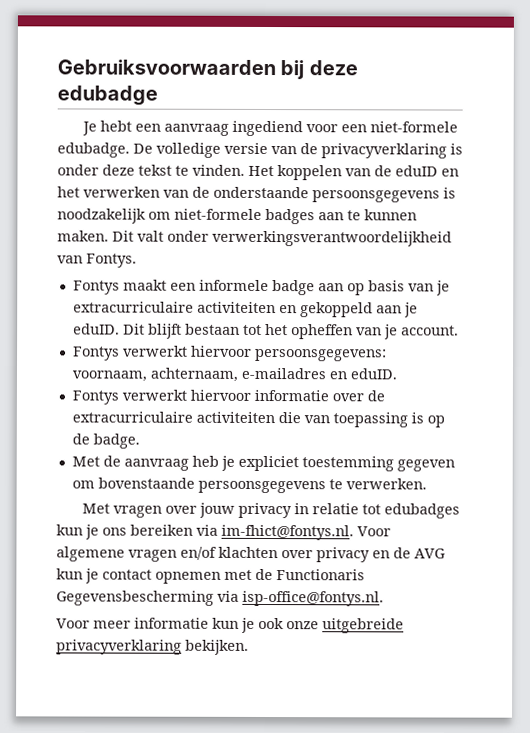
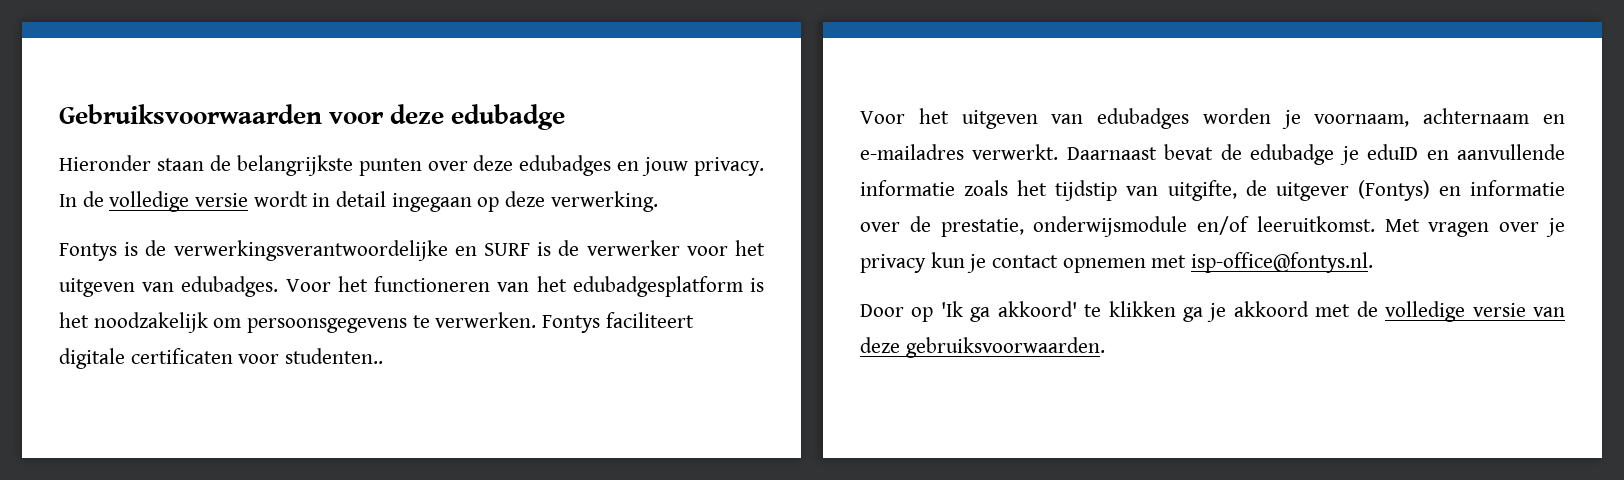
[280,60,305,80] bij -> [329,112,385,124] voor
[82,120,459,137] [57,142,463,159] [57,164,459,181] [57,186,456,203] [57,208,417,225] [57,230,452,247] [57,253,137,268] [72,279,450,296] [72,301,418,318] [72,323,459,340] [72,345,387,362] [71,367,397,382] [71,389,385,405] [71,411,445,428] [71,433,140,449] [71,455,455,472] [71,477,427,494] [82,502,461,519] [56,524,391,541] [56,546,446,563] Je hebt een aanvraag ingediend voor een niet-formele edubadge. De volledige versie van de privacyverklaring is onder deze tekst te vinden. Het koppelen van de eduID en het verwerken van de onderstaande persoonsgegevens is noodzakelijk om niet-formele badges aan te kunnen maken. Dit valt onder verwerkingsverantwoordelijkheid van Fontys. // Fontys maakt een informele badge aan op basis van je extracurriculaire activiteiten en gekoppeld aan je eduID. Dit blijft bestaan tot het opheffen van je account. // Fontys verwerkt hiervoor persoonsgegevens: voornaam, achternaam, e-mailadres en eduID. // Fontys verwerkt hiervoor informatie over de extracurriculaire activiteiten die van toepassing is op de badge. // Met de aanvraag heb je expliciet toestemming gegeven om bovenstaande persoonsgegevens te verwerken. // Met vragen over jouw privacy in relatie tot edubadges kun je ons bereiken via im-fhict@fontys.nl. Voor algemene vragen en/of klachten over privacy en de AVG -> [59,155,764,176] [59,191,658,212] [59,240,765,261] [59,276,764,297] [59,312,694,333] [59,348,384,369] [860,108,1565,129] [860,144,1565,165] [860,180,1565,201] [860,216,1566,237] [860,254,926,273] Hieronder staan de belangrijkste punten over deze edubadges en jouw privacy. In de volledige versie wordt in detail ingegaan op deze verwerking. // Fontys is de verwerkingsverantwoordelijke en SURF is de verwerker voor het uitgeven van edubadges. Voor het functioneren van het edubadgesplatform is het noodzakelijk om persoonsgegevens te verwerken. Fontys faciliteert digitale certificaten voor studenten.. // Voor het uitgeven van edubadges worden je voornaam, achternaam en e-mailadres verwerkt. Daarnaast bevat de edubadge je eduID en aanvullende informatie zoals het tijdstip van uitgifte, de uitgever (Fontys) en informatie over de prestatie, onderwijsmodule en/of leeruitkomst. Met vragen over je privacy
[255,568,365,581] [56,590,384,607] [56,617,404,634] [56,639,249,655] de Functionaris Gegevensbescherming via isp-office@fontys.nl. // Voor meer informatie kun je ook onze uitgebreide privacyverklaring bekijken. -> [1191,252,1374,273] [860,301,1565,322] [860,337,1105,358] isp-office@fontys.nl. // Door op 'Ik ga akkoord' te klikken ga je akkoord met de volledige versie van deze gebruiksvoorwaarden.

